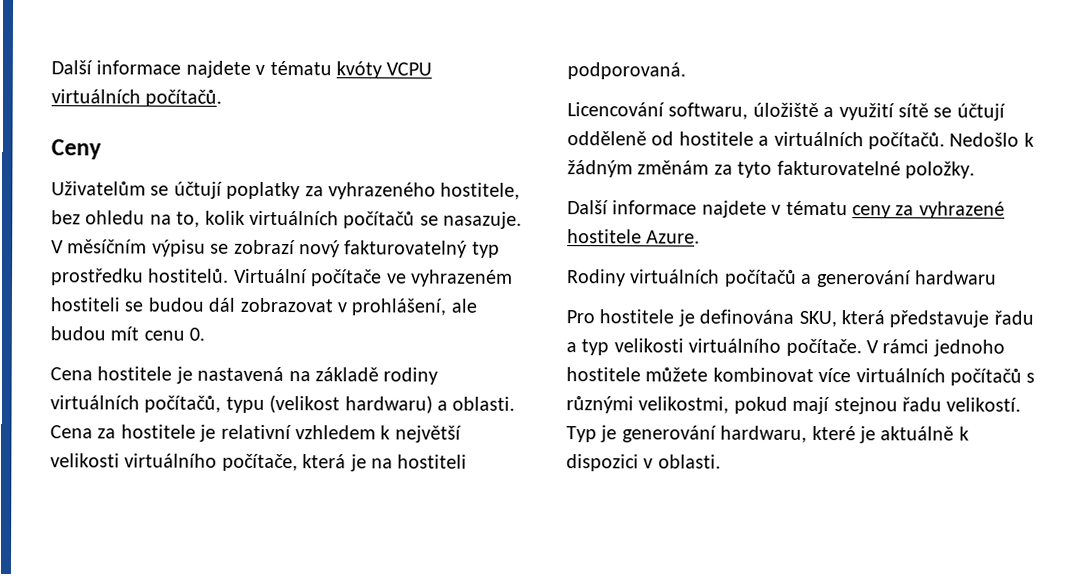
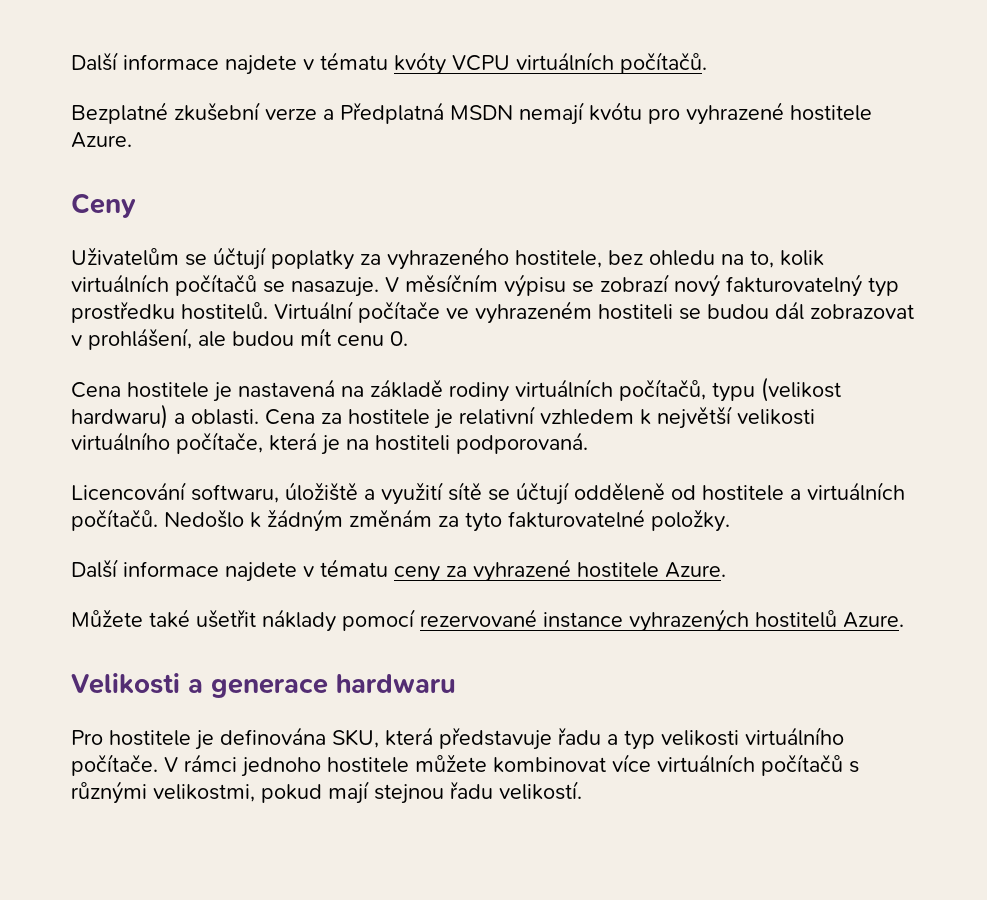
(223, 98) none -> [71,102,872,125] [71,132,132,148] // Bezplatné zkušební verze a Předplatná MSDN nemají kvótu pro vyhrazené hostitele Azure.
[567,269,912,288] Rodiny virtuálních počítačů a generování -> [71,609,904,632] [71,673,328,698] Můžete také ušetřit náklady pomocí rezervované instance vyhrazených hostitelů Azure. // Velikosti a generace
[566,425,969,444] [566,454,721,472] Typ je generování hardwaru, které je aktuálně k dispozici v oblasti. -> (582, 790) none

